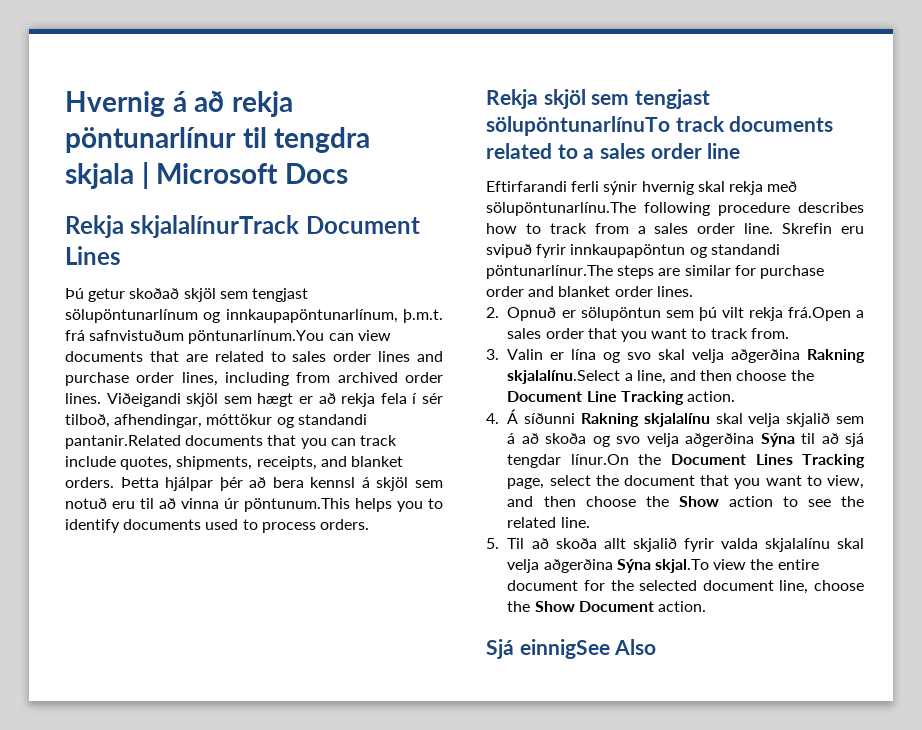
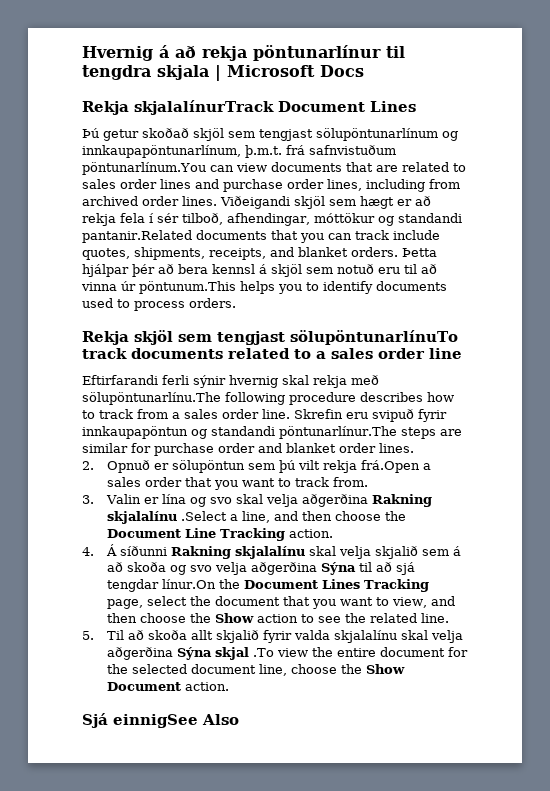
[507,370,621,384] skjalalínu.Select -> [106,511,227,524] skjalalínu .Select
[655,559,710,573] skjal.To -> [214,647,274,660] skjal .To

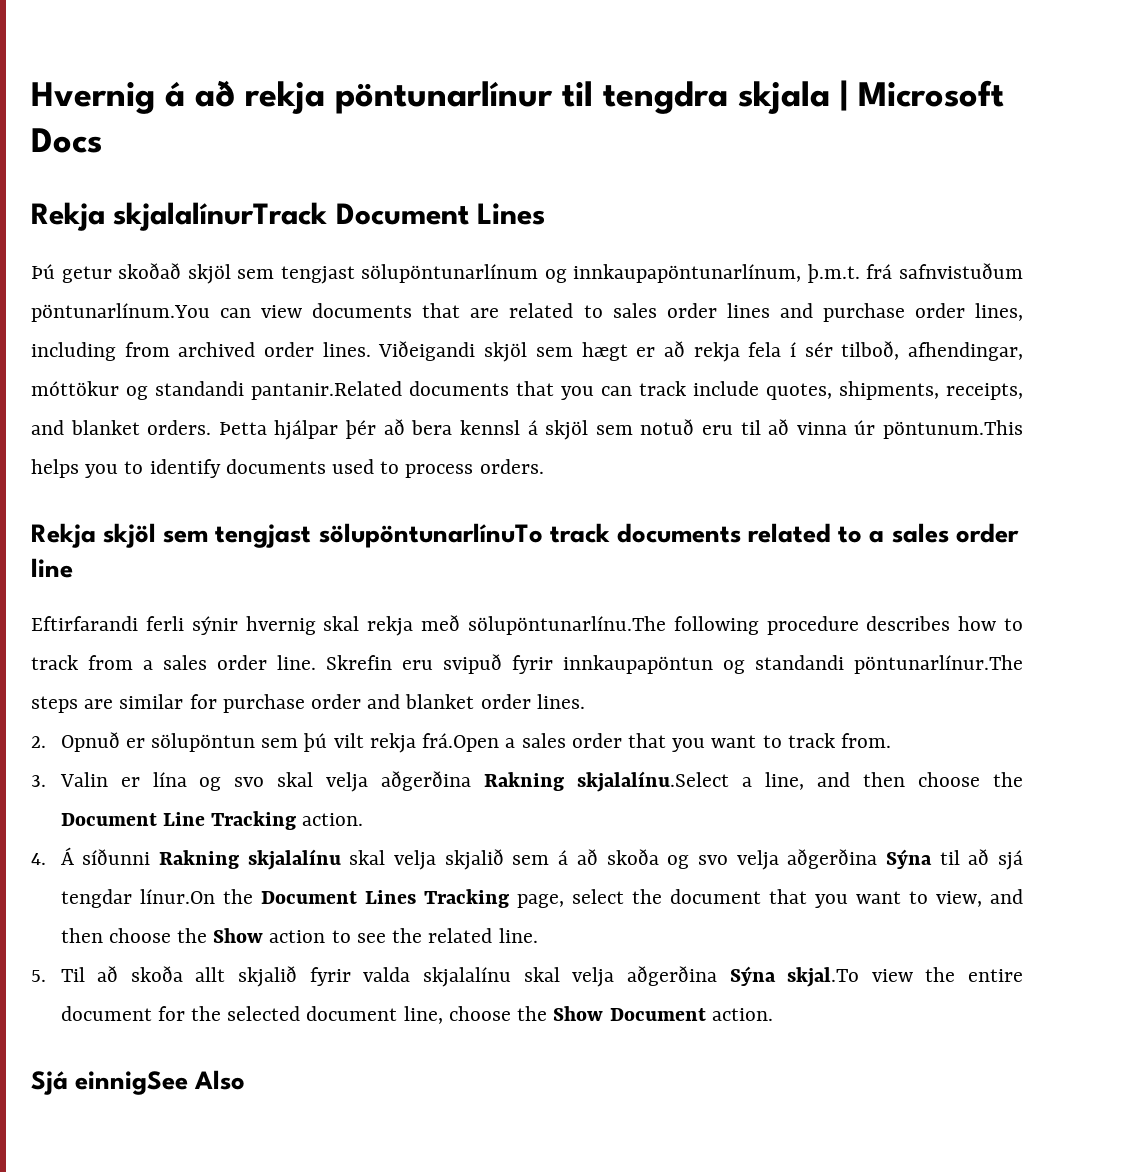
[106,511,227,524] skjalalínu .Select -> [577,771,730,792] skjalalínu.Select
[214,647,274,660] skjal .To -> [787,967,860,987] skjal.To

